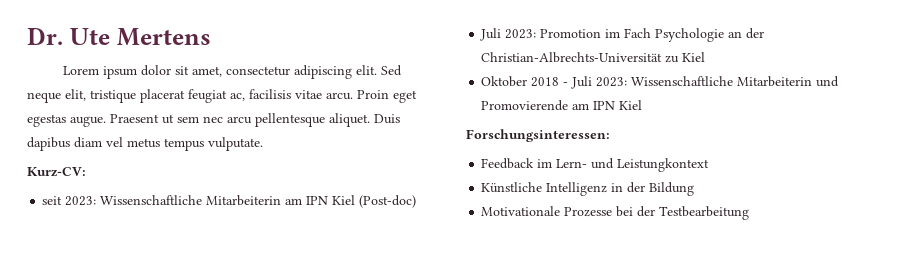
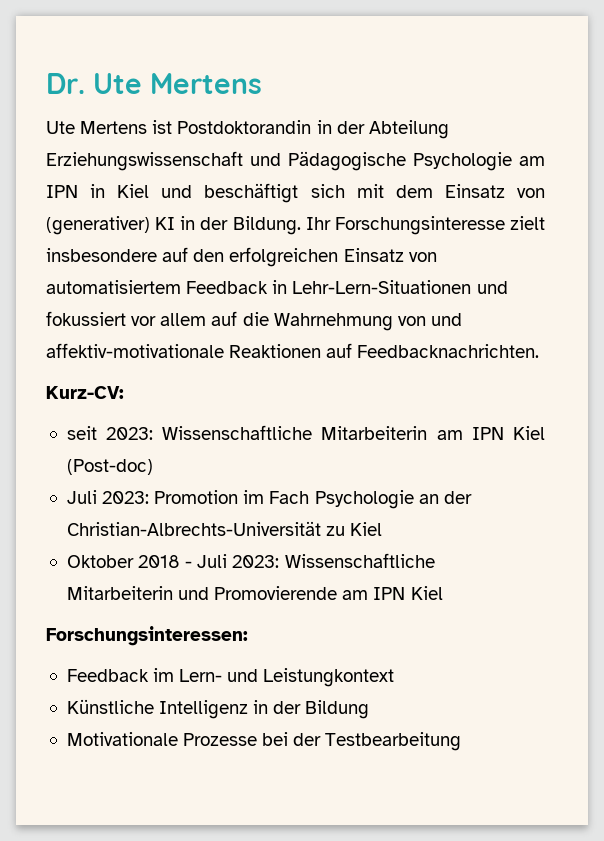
[62,65,402,79] [27,89,417,103] [27,113,400,127] [27,137,263,151] Lorem ipsum dolor sit amet, consectetur adipiscing elit. Sed neque elit, tristique placerat feugiat ac, facilisis vitae arcu. Proin eget egestas augue. Praesent ut sem nec arcu pellentesque aliquet. Duis dapibus diam vel metus tempus vulputate. -> [46,120,449,139] [46,151,545,171] [46,183,545,203] [46,216,545,235] [46,247,437,267] [46,280,508,294] [46,311,462,331] [46,343,540,358] Ute Mertens ist Postdoktorandin in der Abteilung Erziehungswissenschaft und Pädagogische Psychologie am IPN in Kiel und beschäftigt sich mit dem Einsatz von (generativer) KI in der Bildung. Ihr Forschungsinteresse zielt insbesondere auf den erfolgreichen Einsatz von automatisiertem Feedback in Lehr-Lern-Situationen und fokussiert vor allem auf die Wahrnehmung von und affektiv-motivationale Reaktionen auf Feedbacknachrichten.

